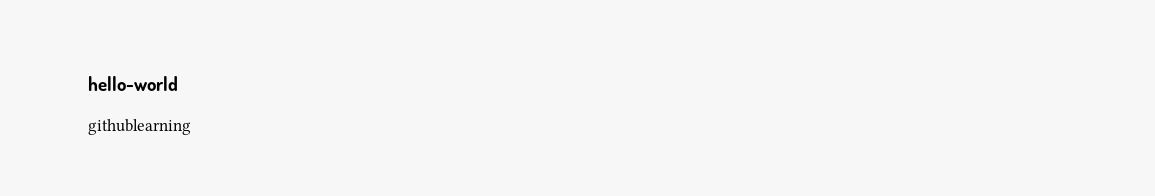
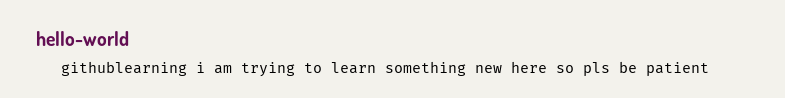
(191, 127) none -> [196,61,710,77] i am trying to learn something new here so pls be patient

